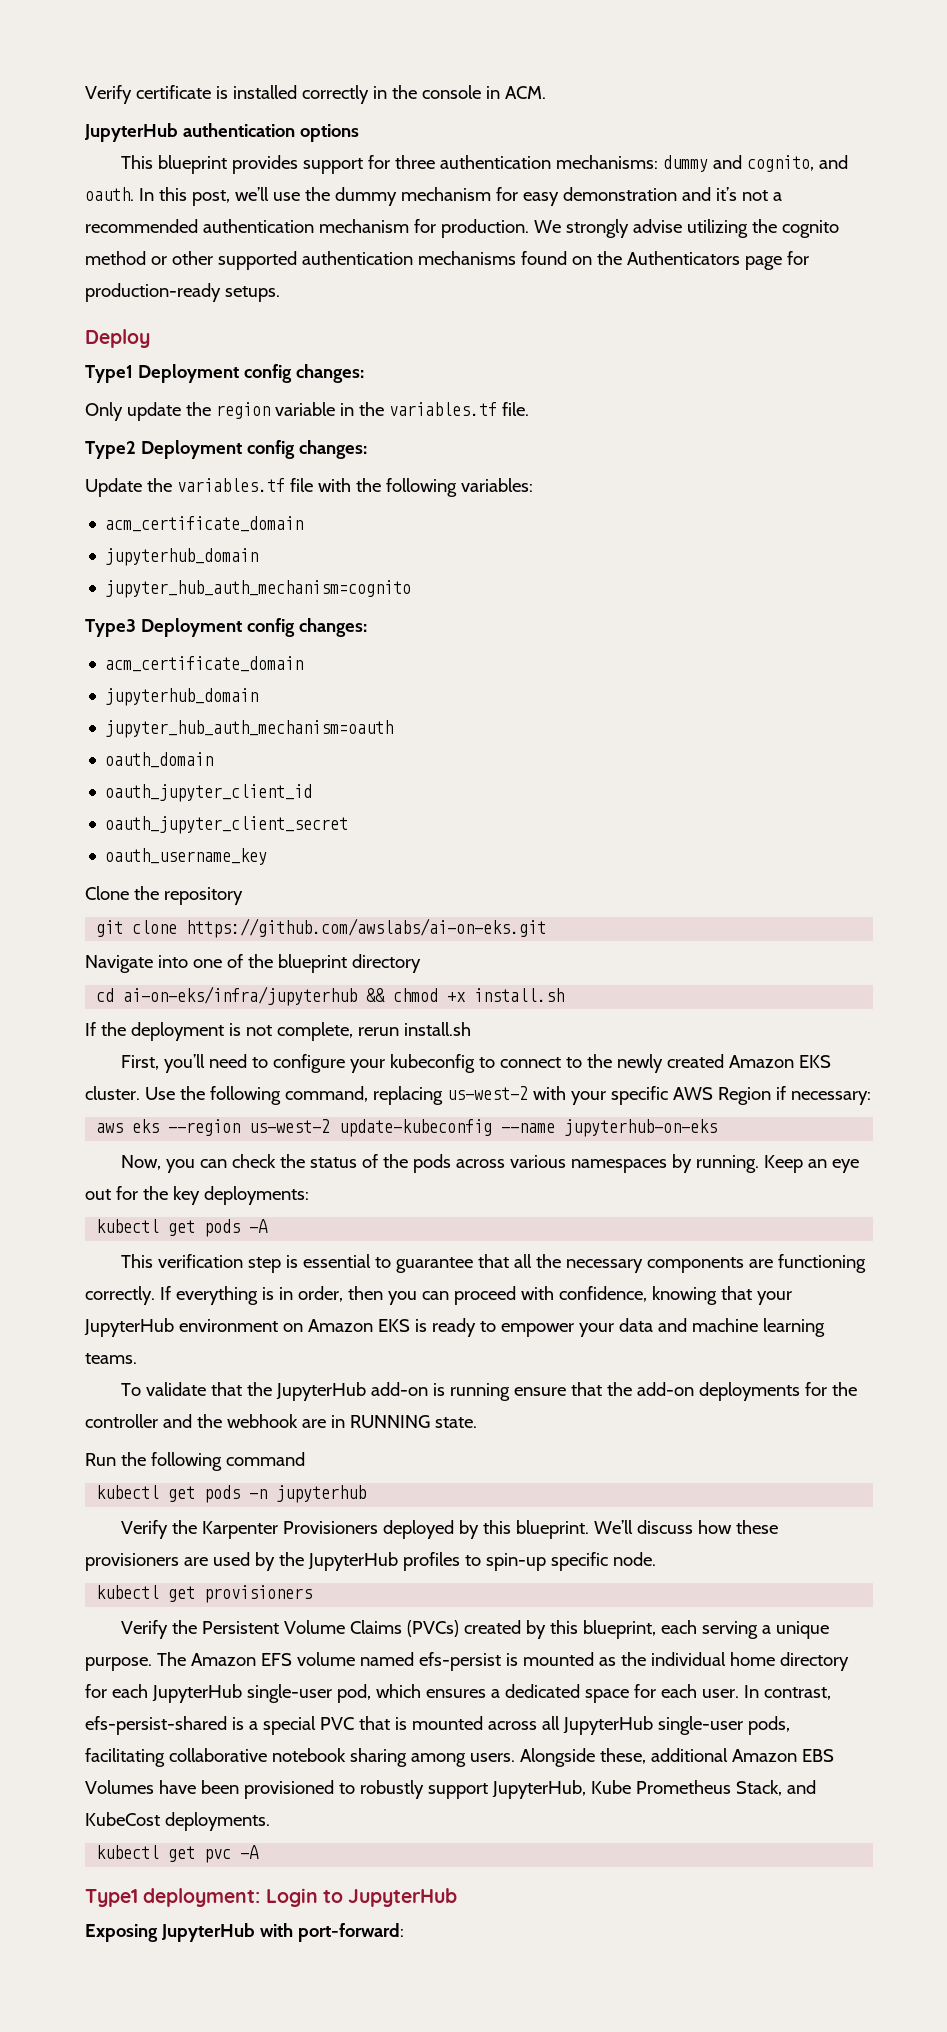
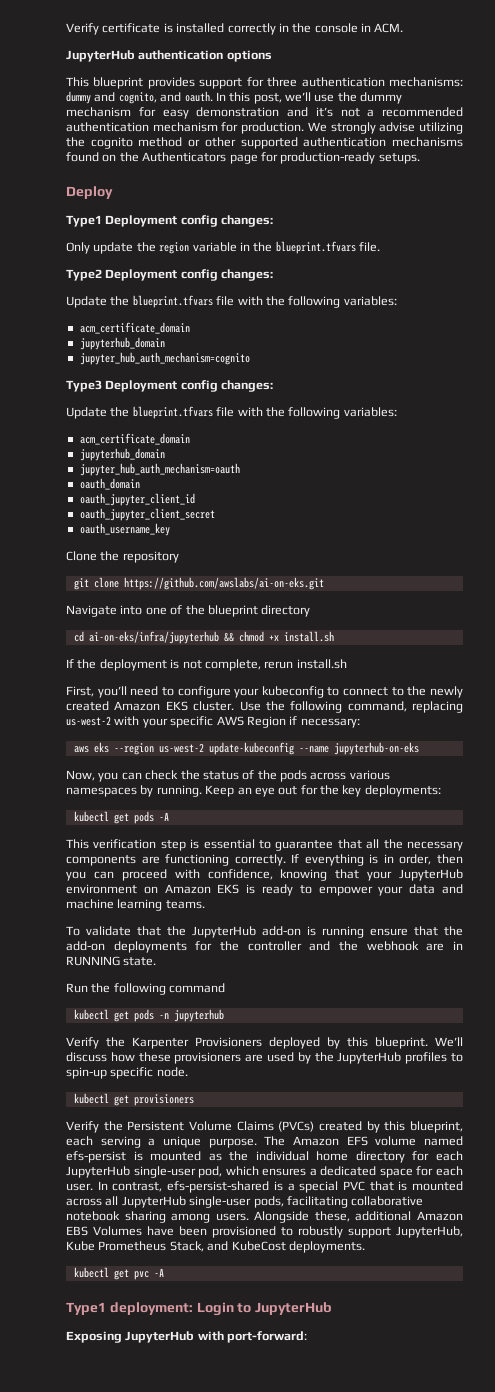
[388,402,497,416] variables.tf -> [275,241,356,254] blueprint.tfvars
[176,478,285,492] variables.tf -> [132,295,213,308] blueprint.tfvars
(367, 627) none -> [66,406,397,419] // Update the blueprint.tfvars file with the following variables:

